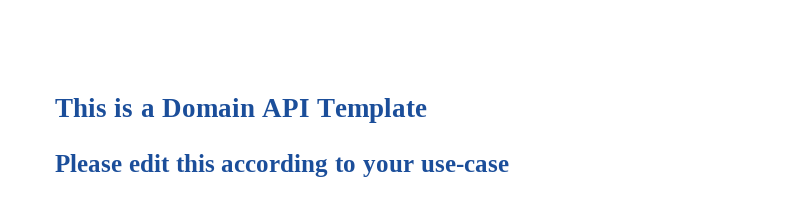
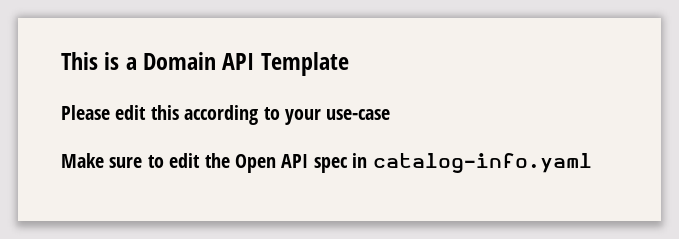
(509, 166) none -> [61,153,592,173] // Make sure to edit the Open API spec in catalog-info.yaml

